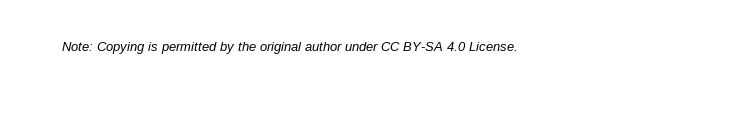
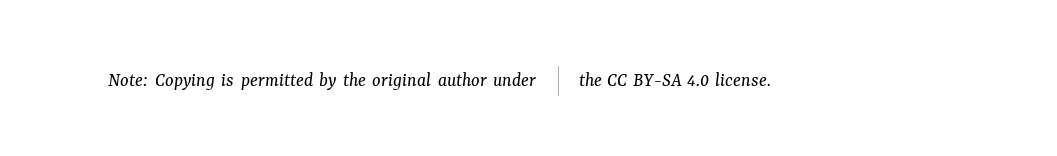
(378, 46) none -> [579,72,602,86] the
[469,42,518,51] License. -> [714,72,771,86] license.

